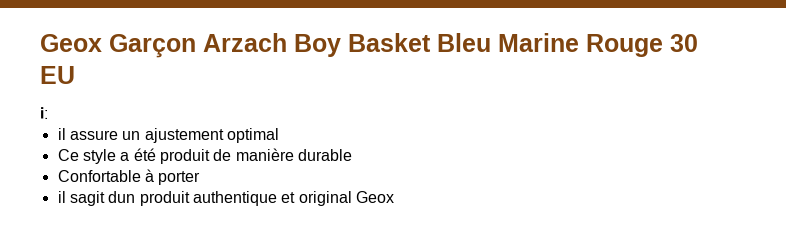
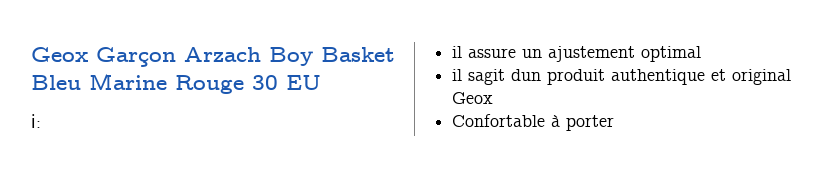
[57,148,352,164] [57,169,201,185] // Ce style a été produit de manière durable // Confortable à porter -> (702, 54) none
(394, 197) none -> [452,114,615,131] // Confortable à porter

